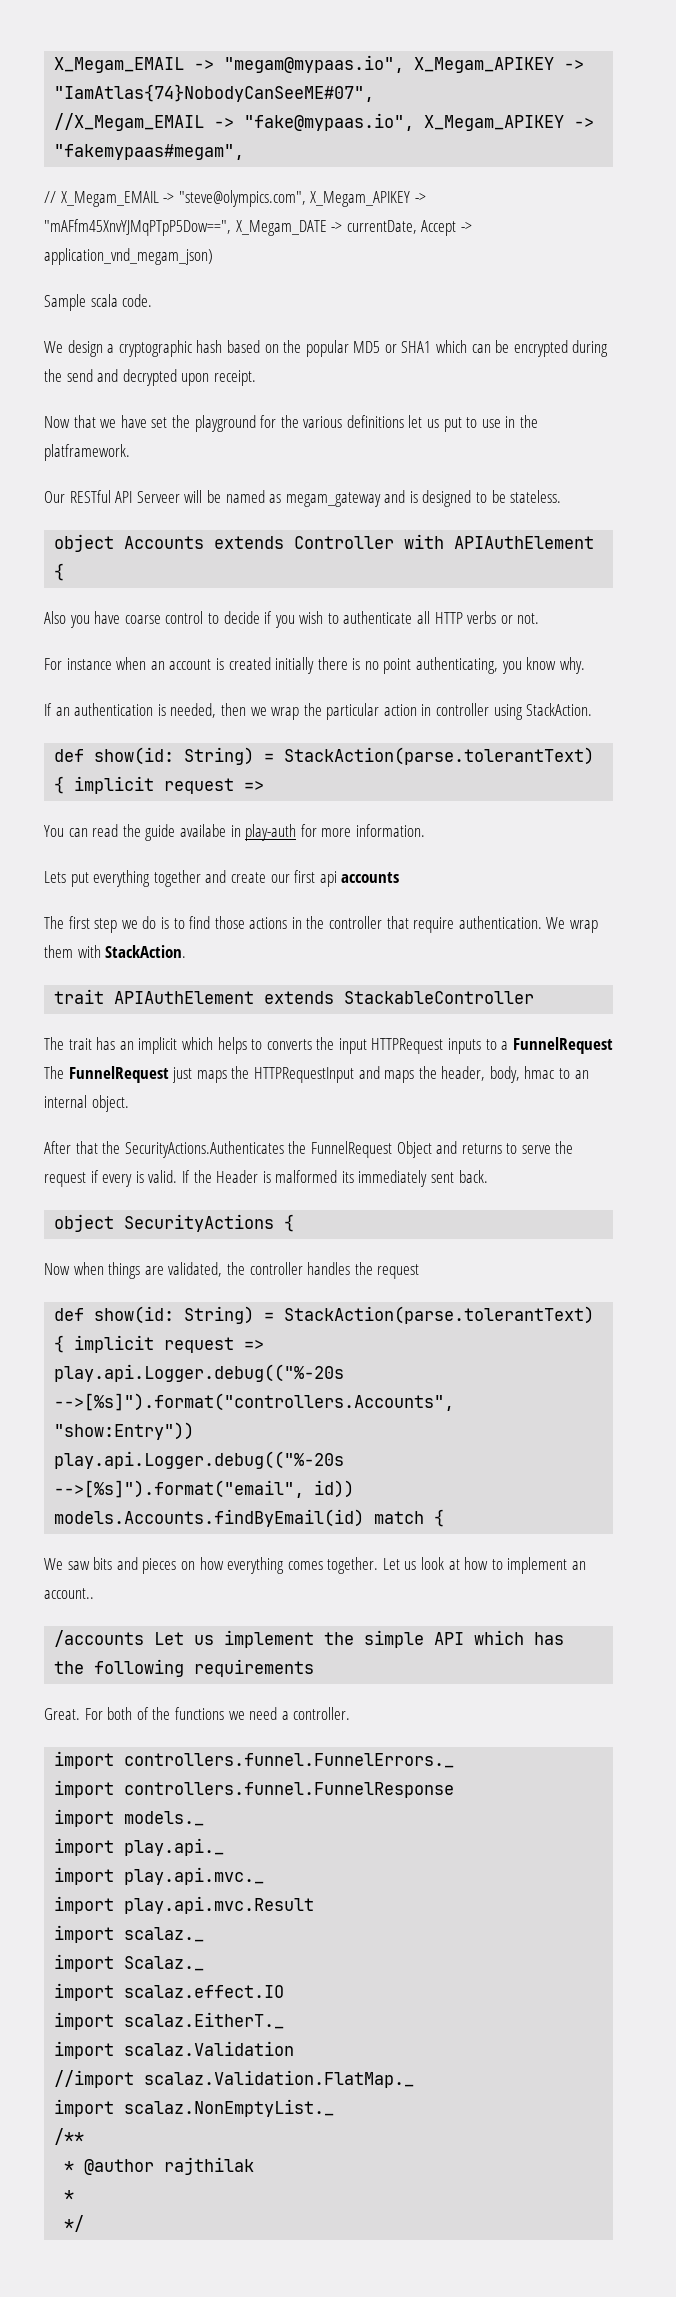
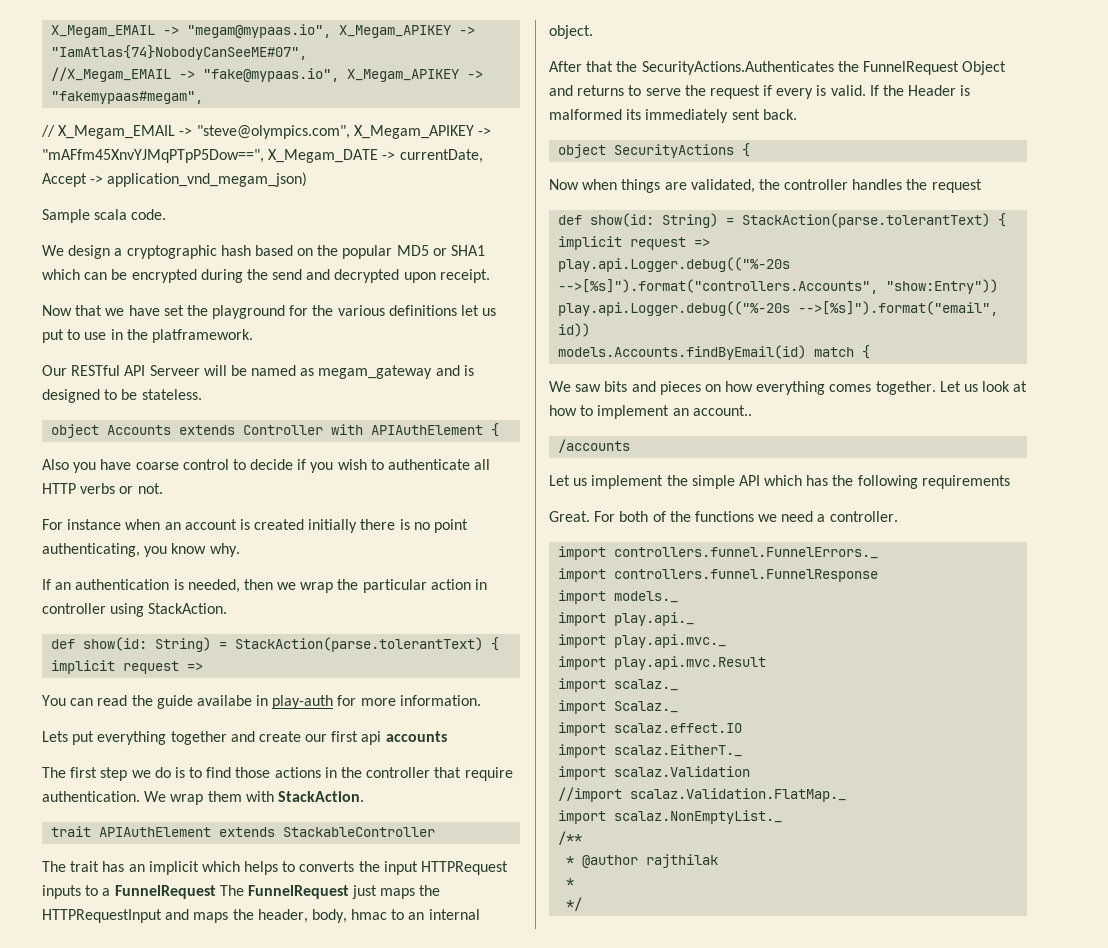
(145, 1638) none -> (631, 446) //

